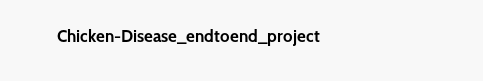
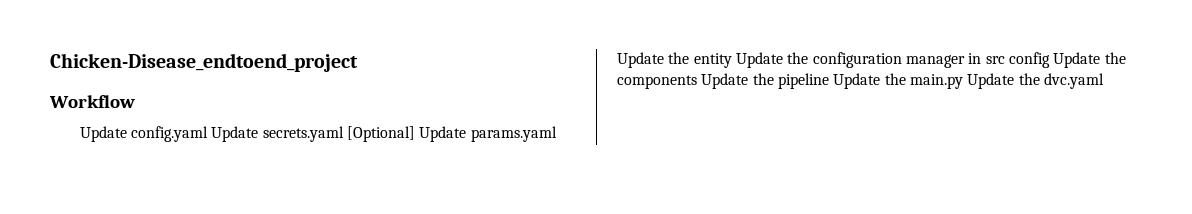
(320, 37) none -> [49,95,135,108] [79,126,557,142] [617,52,1126,68] [617,73,1104,89] // Workflow // Update config.yaml Update secrets.yaml [Optional] Update params.yaml Update the entity Update the configuration manager in src config Update the components Update the pipeline Update the main.py Update the dvc.yaml

